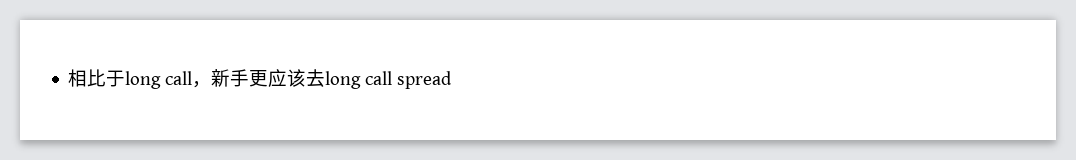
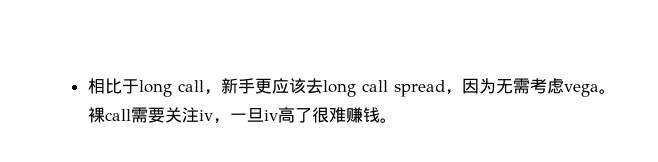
(453, 80) none -> [444,78,616,97] [87,107,397,124] ，因为无需考虑vega。裸call需要关注iv，一旦iv高了很难赚钱。

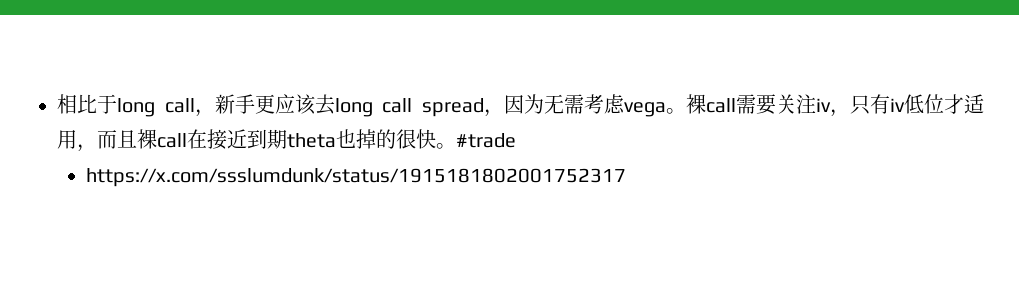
[229,107,397,123] 一旦iv高了很难赚钱。 -> [849,94,984,115] [57,129,516,152] [86,168,627,187] 只有iv低位才适用，而且裸call在接近到期theta也掉的很快。#trade // https://x.com/ssslumdunk/status/1915181802001752317

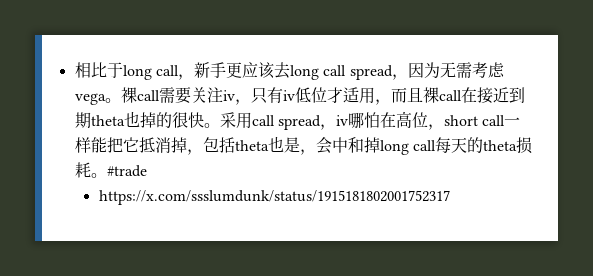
(456, 146) none -> [219,111,521,130] [74,136,532,155] [74,162,107,178] 采用call spread，iv哪怕在高位，short call一样能把它抵消掉，包括theta也是，会中和掉long call每天的theta损耗。

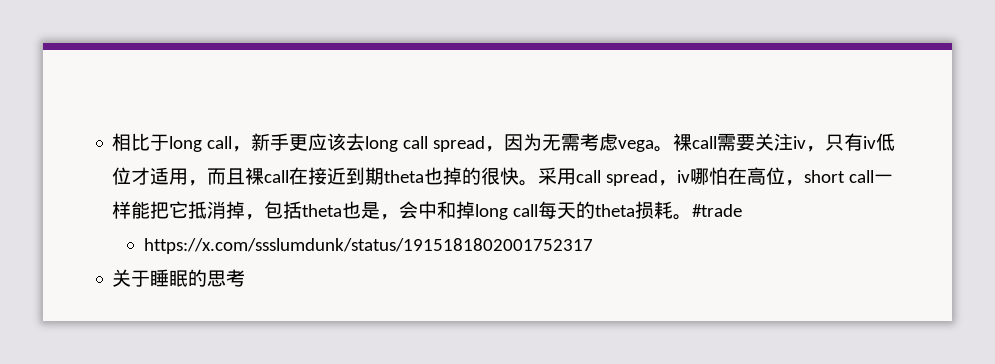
(450, 197) none -> [112,269,246,287] // 关于睡眠的思考

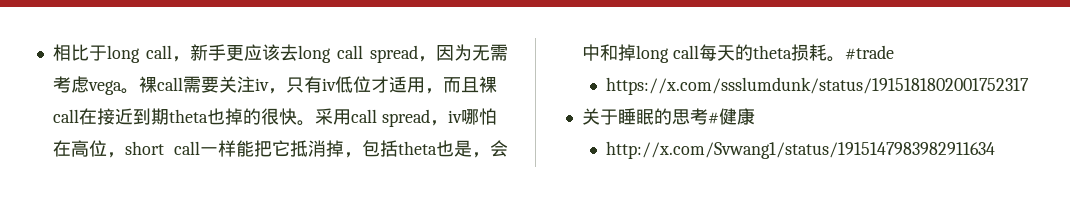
(246, 278) none -> [707,108,755,125] [606,141,996,159] #健康 // http://x.com/Svwang1/status/1915147983982911634

